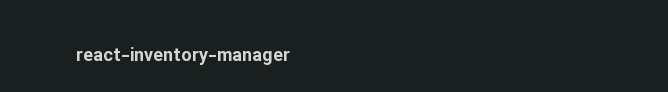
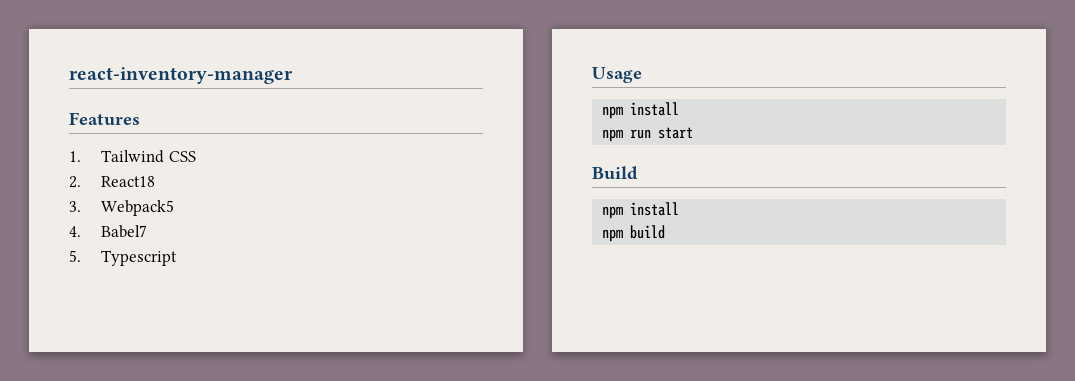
(290, 56) none -> [69,112,140,126] [69,150,196,163] [69,176,156,188] [69,200,175,216] [69,225,148,238] [69,250,178,266] [592,67,642,83] [602,102,680,119] [602,127,694,142] [592,166,638,180] [602,202,680,219] [602,225,666,242] // Features // 1. Tailwind CSS // 2. React18 // 3. Webpack5 // 4. Babel7 // 5. Typescript // Usage // npm install // npm run start // Build // npm install // npm build

